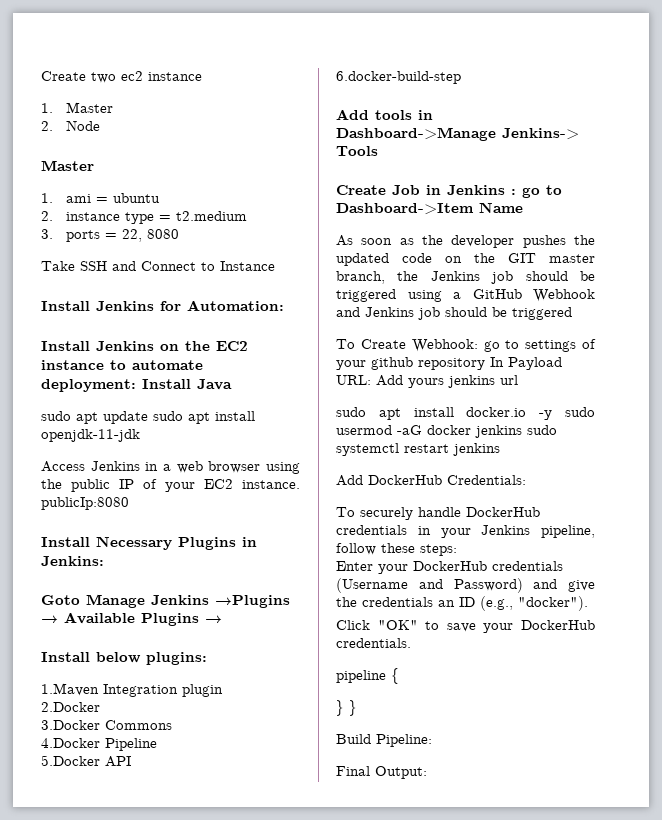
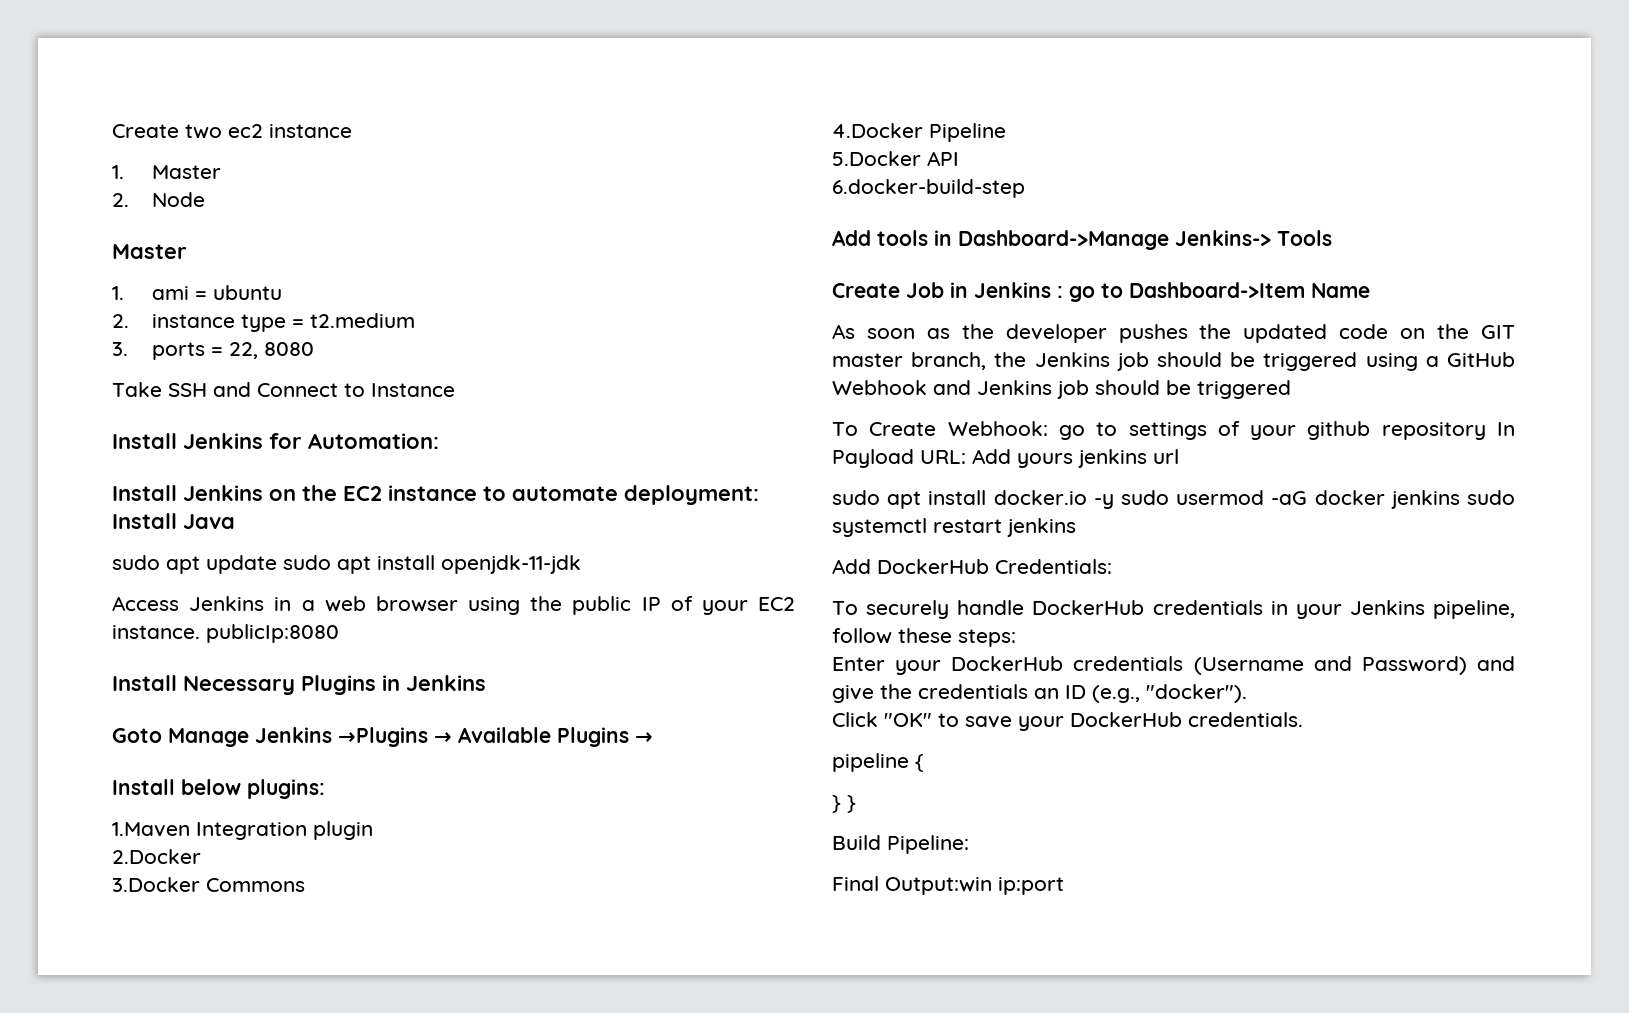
[41,556,104,566] Jenkins: -> [406,675,486,691] Jenkins
[375,766,427,779] Output: -> [885,877,1064,895] Output:win ip:port

